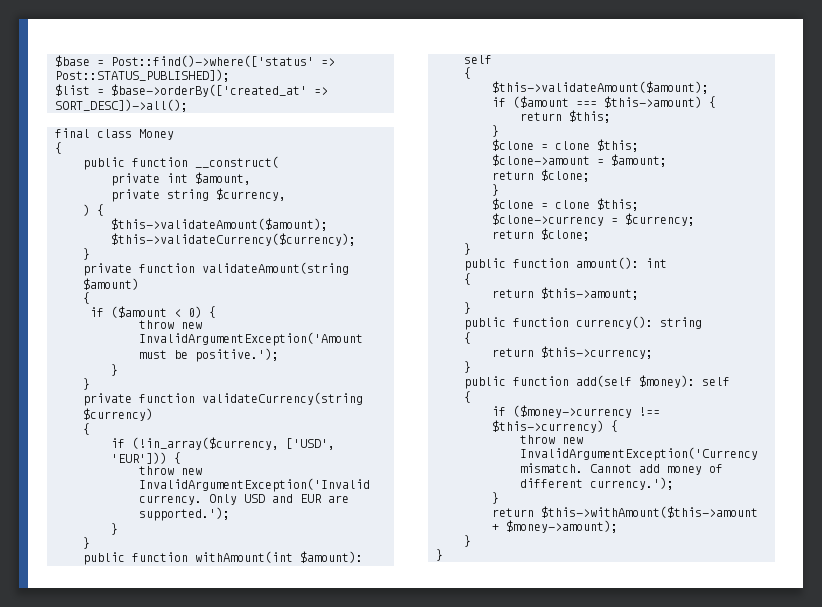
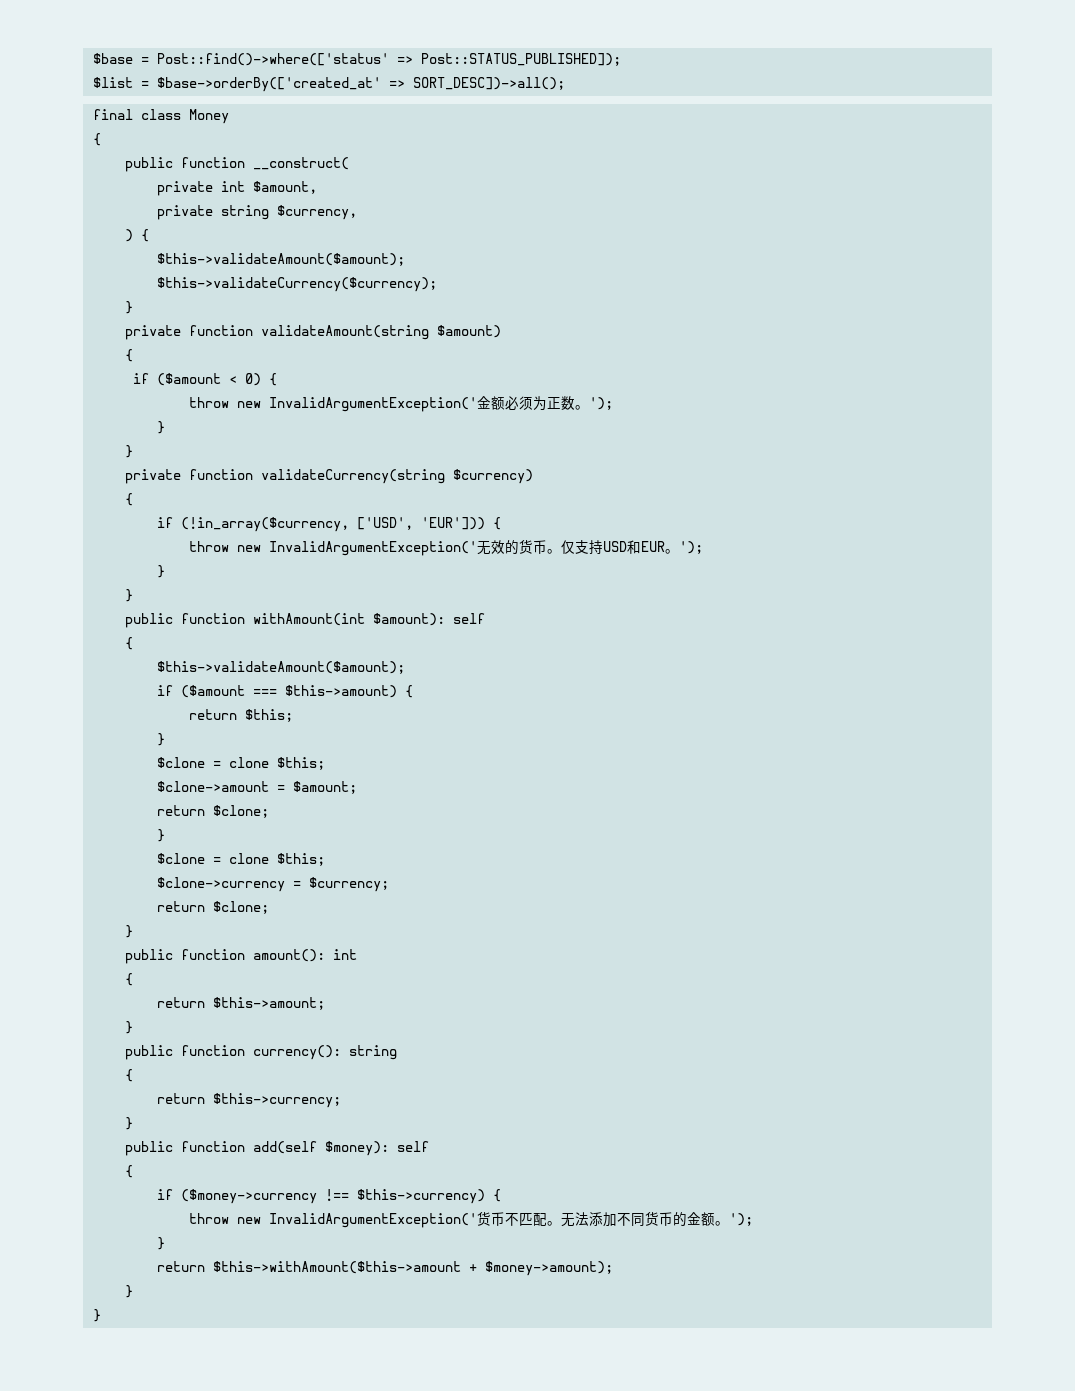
[139,332,364,346] [139,348,280,362] InvalidArgumentException('Amount must be positive.'); -> [268,396,613,412] InvalidArgumentException('金额必须为正数。');
[139,478,371,492] [139,494,350,505] [139,507,231,521] InvalidArgumentException('Invalid currency. Only USD and EUR are supported.'); -> [268,539,703,556] InvalidArgumentException('无效的货币。仅支持USD和EUR。');
[520,447,759,461] [520,463,724,475] [520,477,675,490] InvalidArgumentException('Currency mismatch. Cannot add money of different currency.'); -> [268,1211,753,1228] InvalidArgumentException('货币不匹配。无法添加不同货币的金额。');

